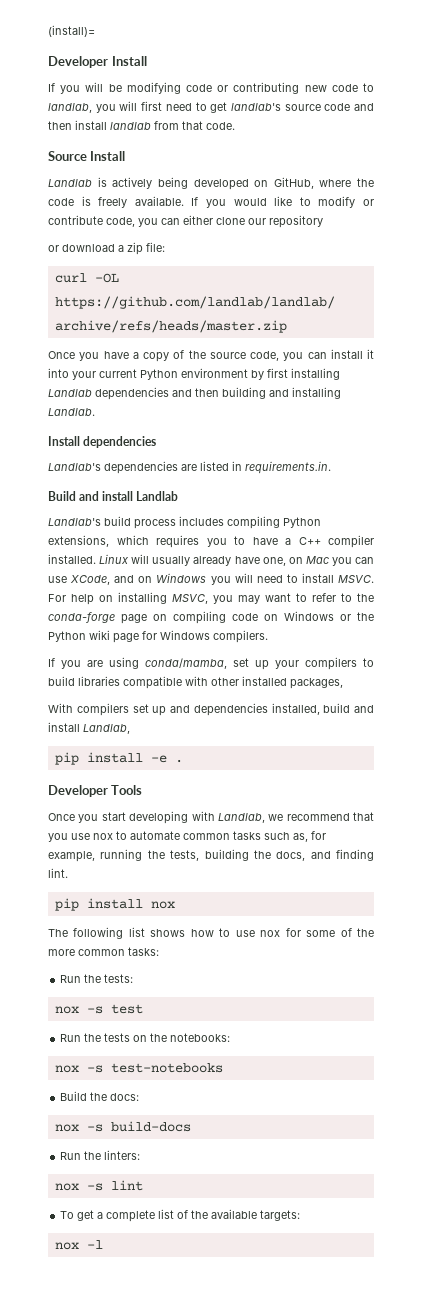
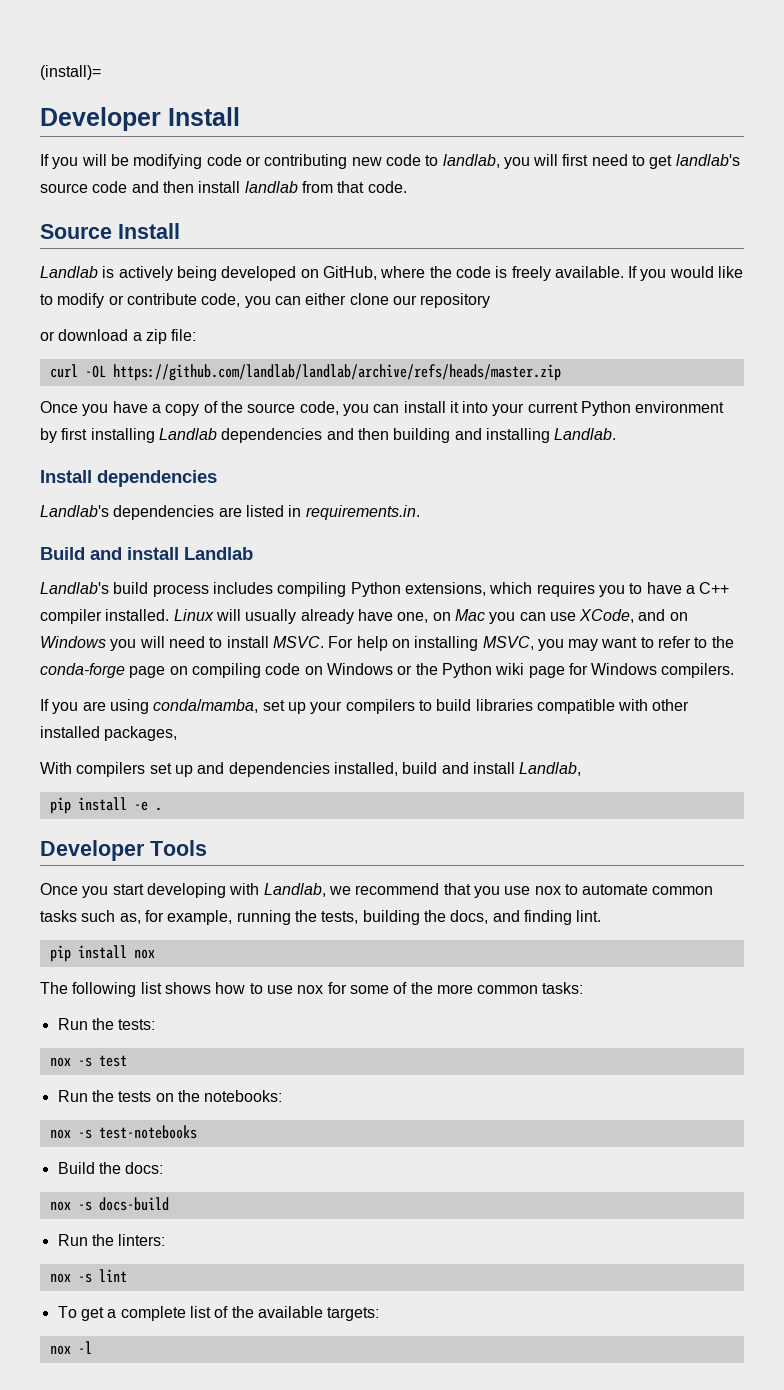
[110,1121,191,1132] build-docs -> [98,1197,169,1211] docs-build

